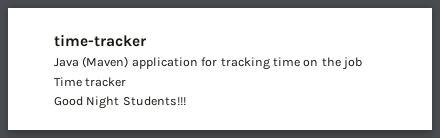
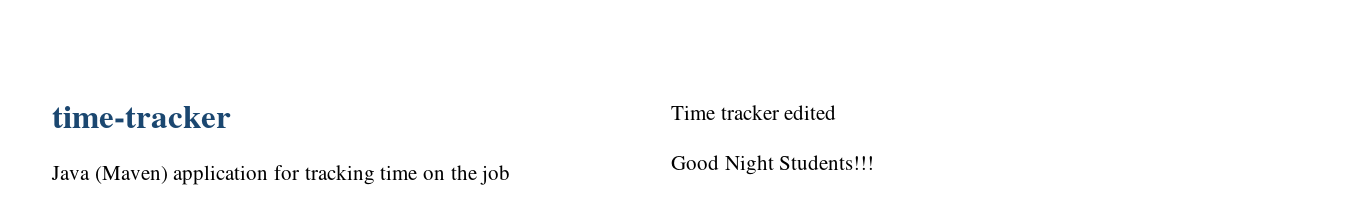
(127, 82) none -> [784,105,837,120] edited

